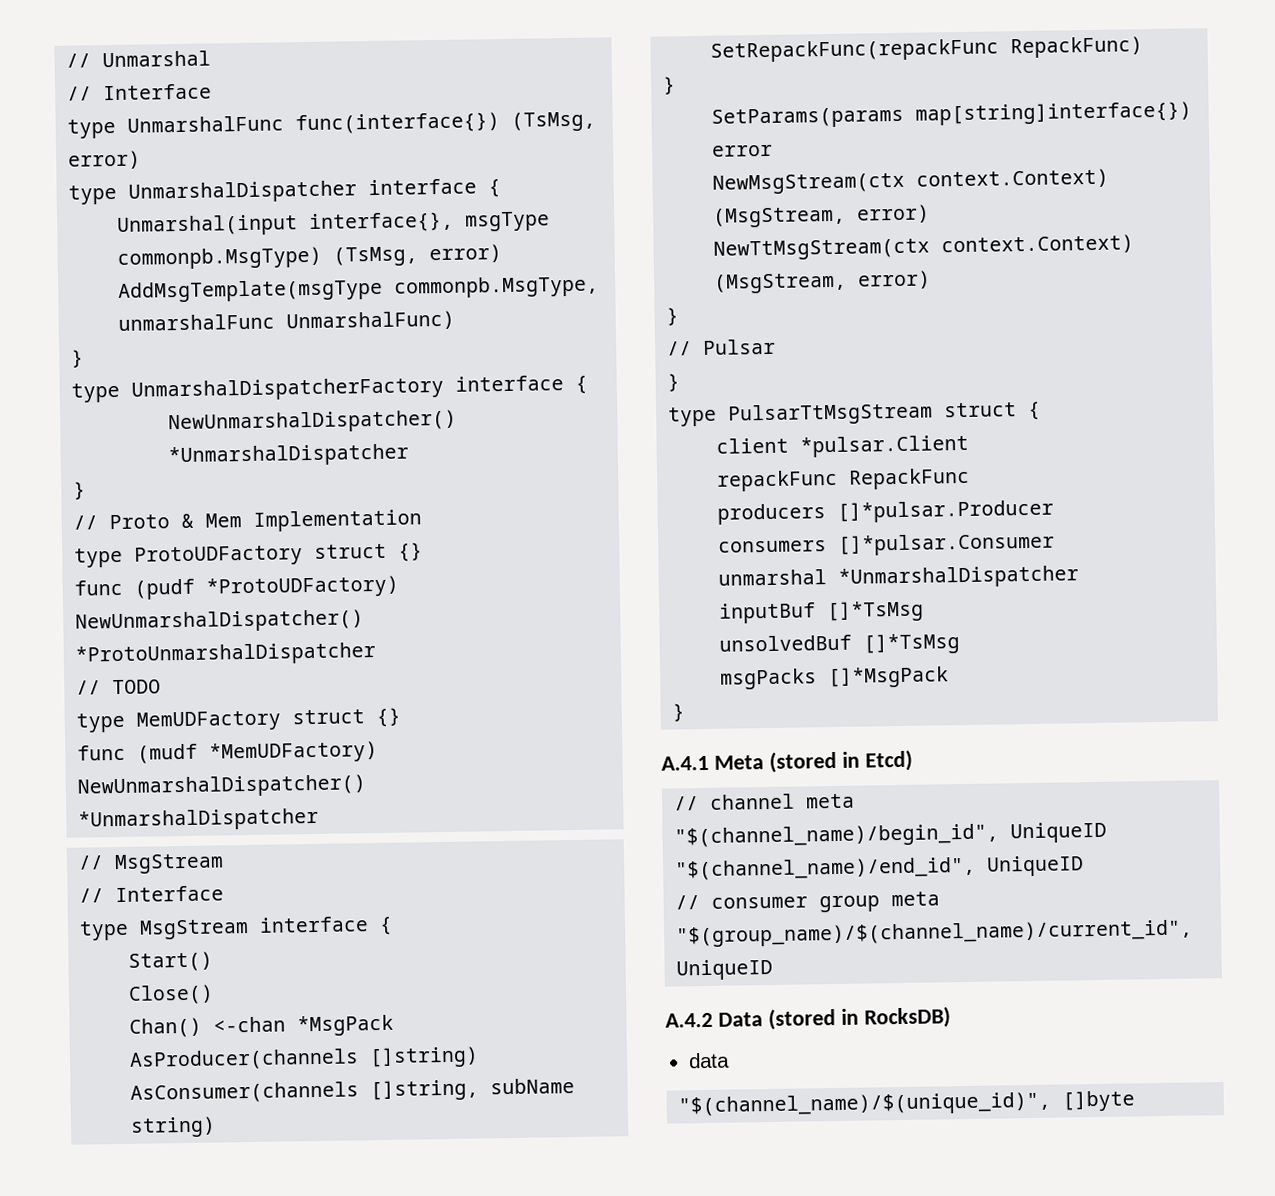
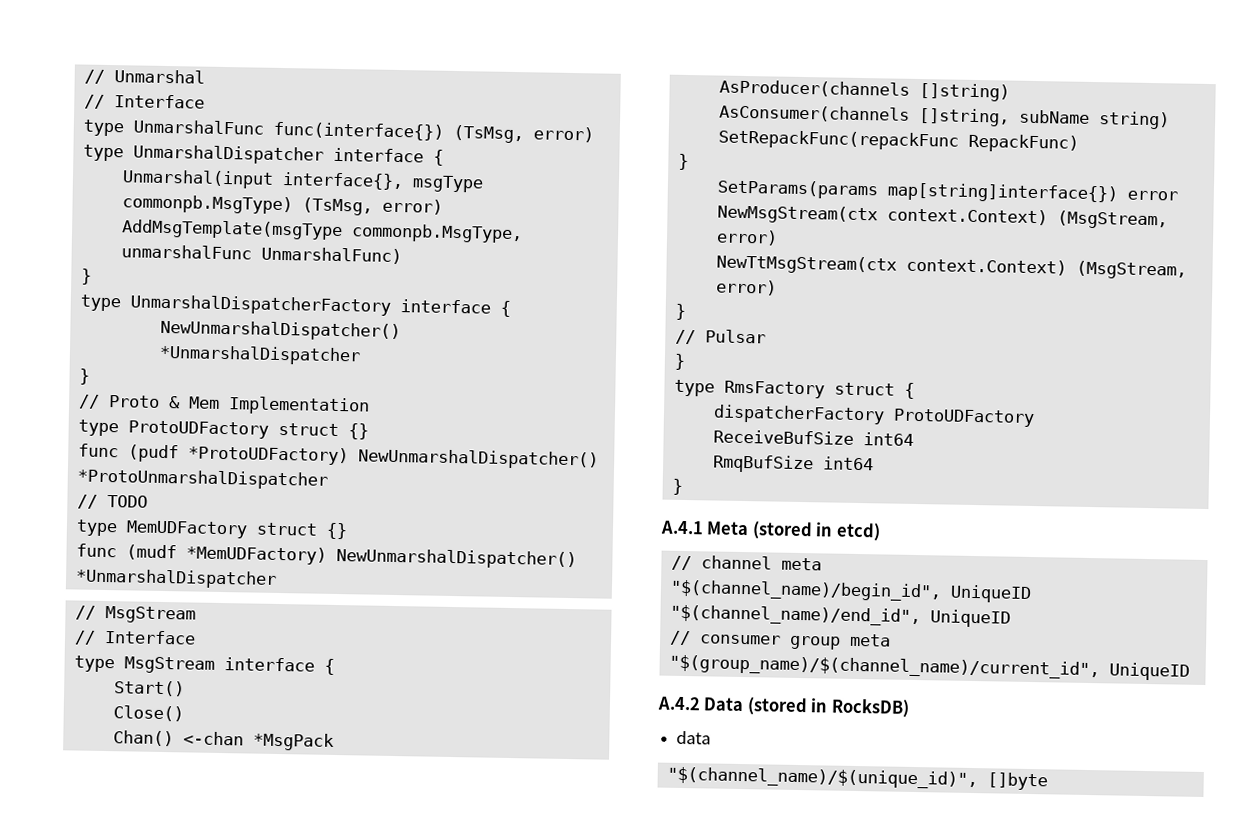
[728,402,934,426] PulsarTtMsgStream -> [723,380,825,399] RmsFactory
[716,434,970,458] [717,467,971,492] [717,499,1055,525] [718,532,1056,556] [718,565,1080,589] [719,600,925,624] [719,633,961,655] [720,666,950,690] client *pulsar.Client // repackFunc RepackFunc // producers []*pulsar.Producer // consumers []*pulsar.Consumer // unmarshal *UnmarshalDispatcher // inputBuf []*TsMsg // unsolvedBuf []*TsMsg // msgPacks []*MsgPack -> [712,404,1035,428] [712,429,914,446] [711,454,874,474] dispatcherFactory ProtoUDFactory // ReceiveBufSize int64 // RmqBufSize int64
[864,749,913,772] Etcd) -> [835,522,881,542] etcd)

